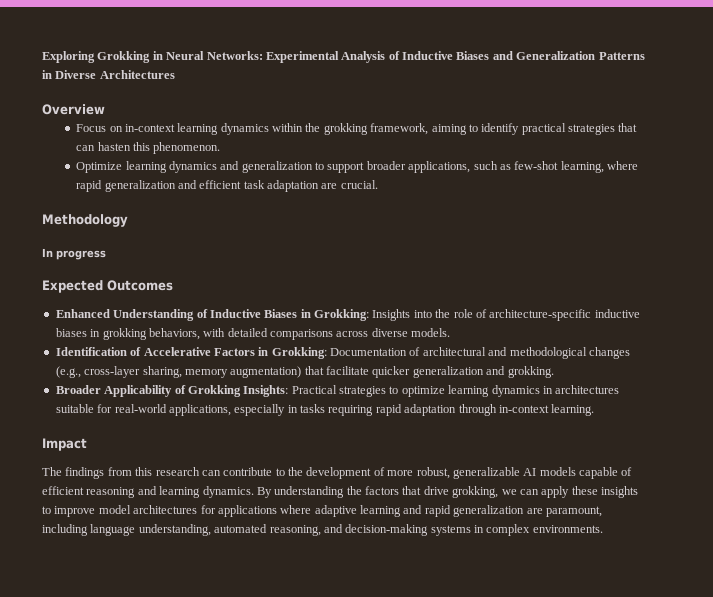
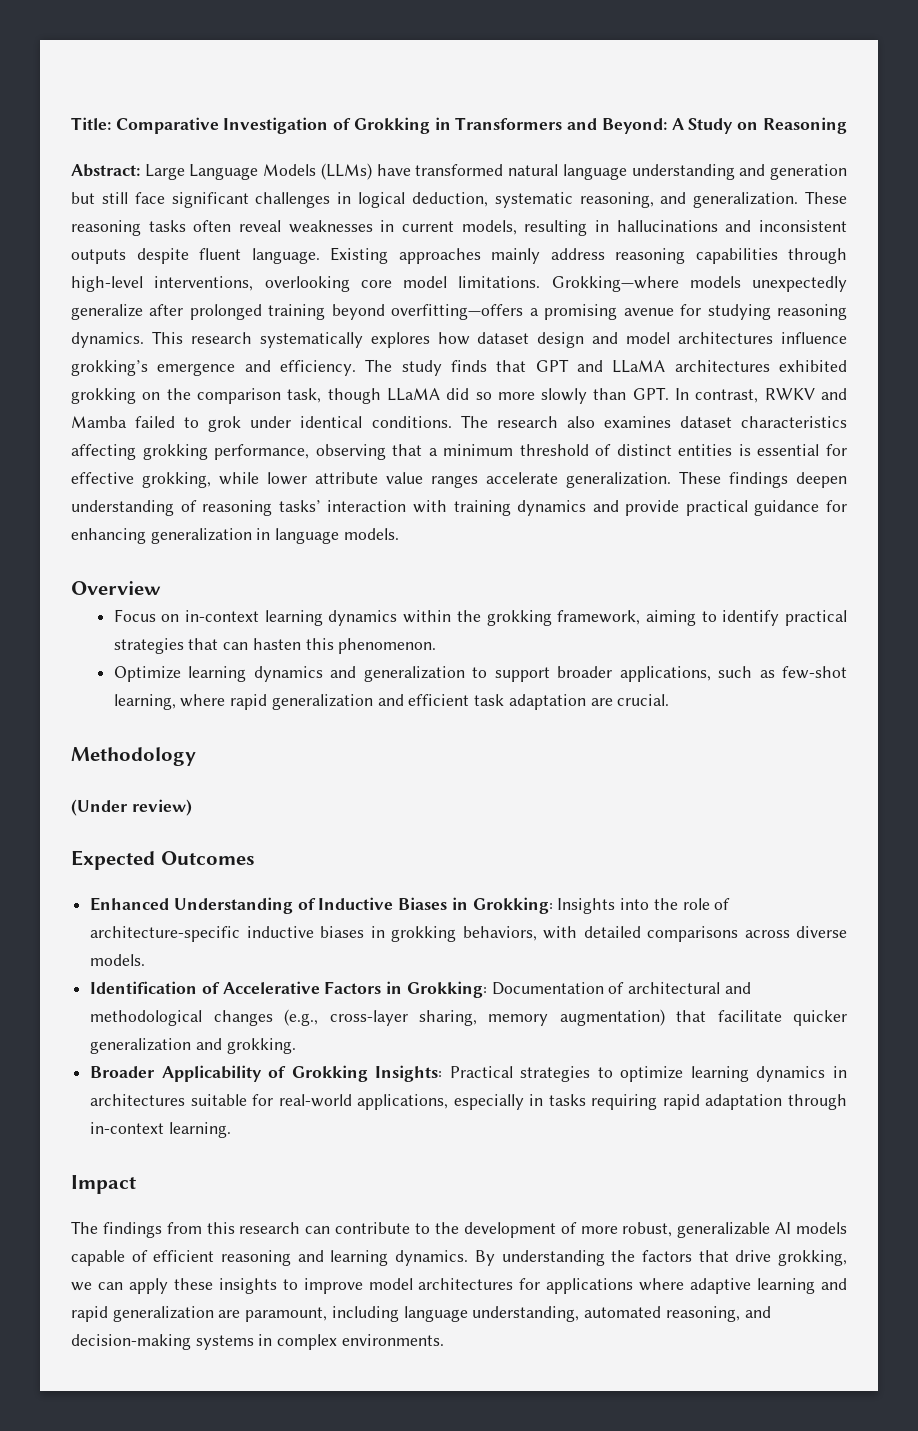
[42,51,645,63] [42,70,175,79] Exploring Grokking in Neural Networks: Experimental Analysis of Inductive Biases and Generalization Patterns in Diverse Architectures -> [71,117,847,134] [71,163,848,180] [71,191,848,208] [71,220,847,236] [71,247,847,264] [71,276,847,292] [71,304,848,320] [71,331,847,348] [71,359,847,376] [71,387,847,404] [71,415,848,432] [71,444,848,460] [71,471,847,488] [71,500,848,516] [71,528,399,544] Title: Comparative Investigation of Grokking in Transformers and Beyond: A Study on Reasoning // Abstract: Large Language Models (LLMs) have transformed natural language understanding and generation but still face significant challenges in logical deduction, systematic reasoning, and generalization. These reasoning tasks often reveal weaknesses in current models, resulting in hallucinations and inconsistent outputs despite fluent language. Existing approaches mainly address reasoning capabilities through high-level interventions, overlooking core model limitations. Grokking—where models unexpectedly generalize after prolonged training beyond overfitting—offers a promising avenue for studying reasoning dynamics. This research systematically explores how dataset design and model architectures influence grokking’s emergence and efficiency. The study finds that GPT and LLaMA architectures exhibited grokking on the comparison task, though LLaMA did so more slowly than GPT. In contrast, RWKV and Mamba failed to grok under identical conditions. The research also examines dataset characteristics affecting grokking performance, observing that a minimum threshold of distinct entities is essential for effective grokking, while lower attribute value ranges accelerate generalization. These findings deepen understanding of reasoning tasks’ interaction with training dynamics and provide practical guidance for enhancing generalization in language models.
[42,248,106,260] In progress -> [71,799,192,816] (Under review)

